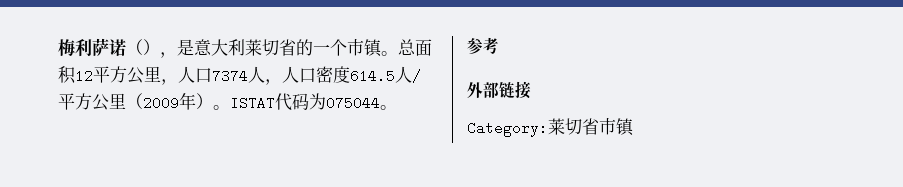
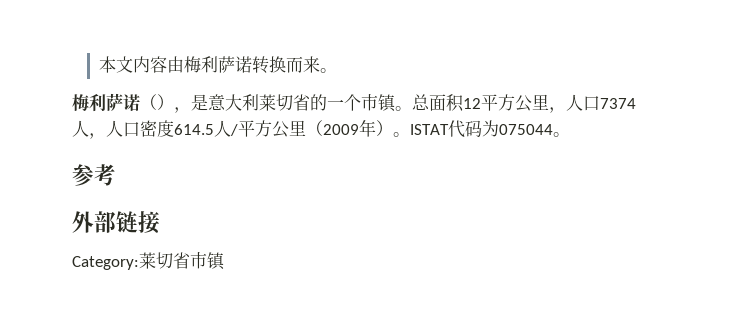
(58, 47) none -> [98,56,337,74] 本文内容由梅利萨诺转换而来。 //

